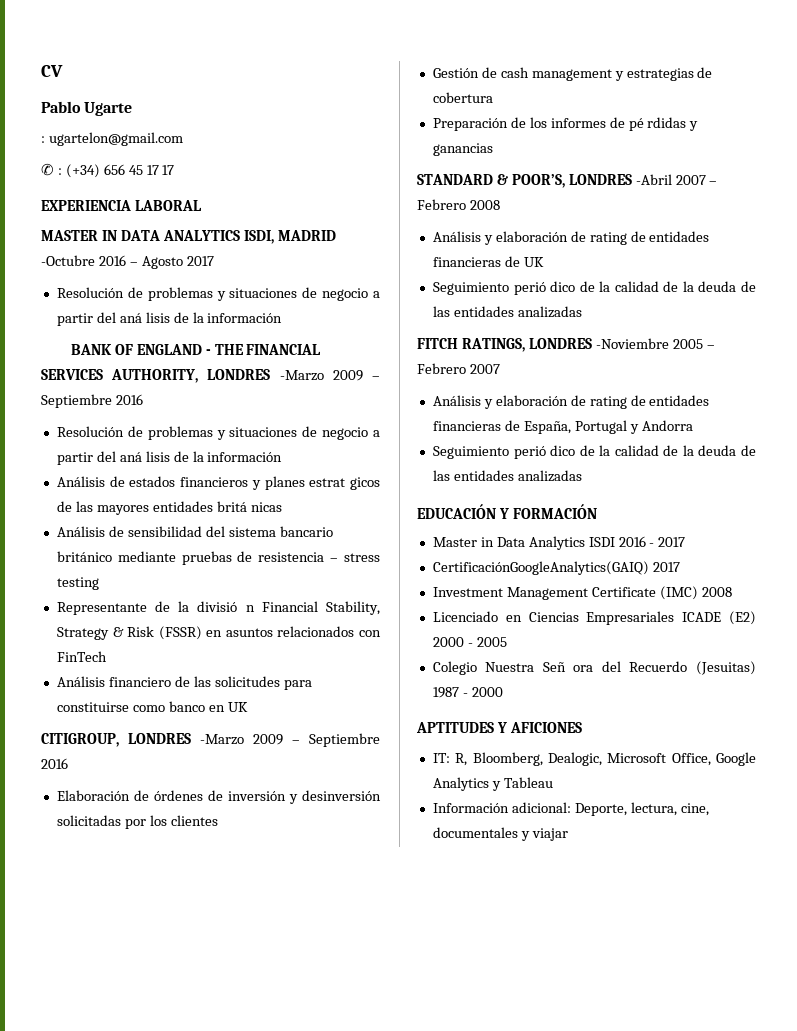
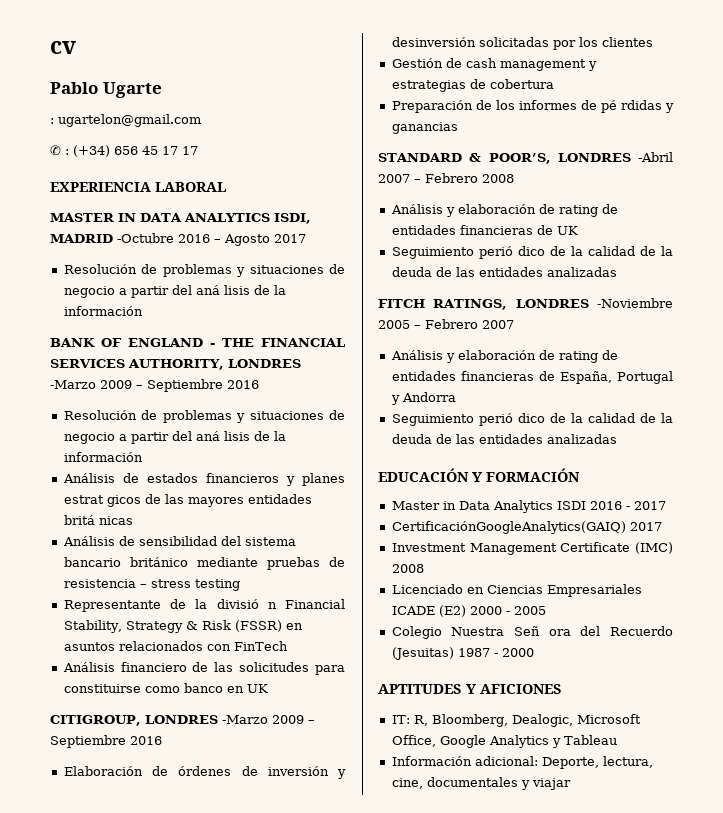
[41,65,63,77] CV -> [50,41,76,54] cv

